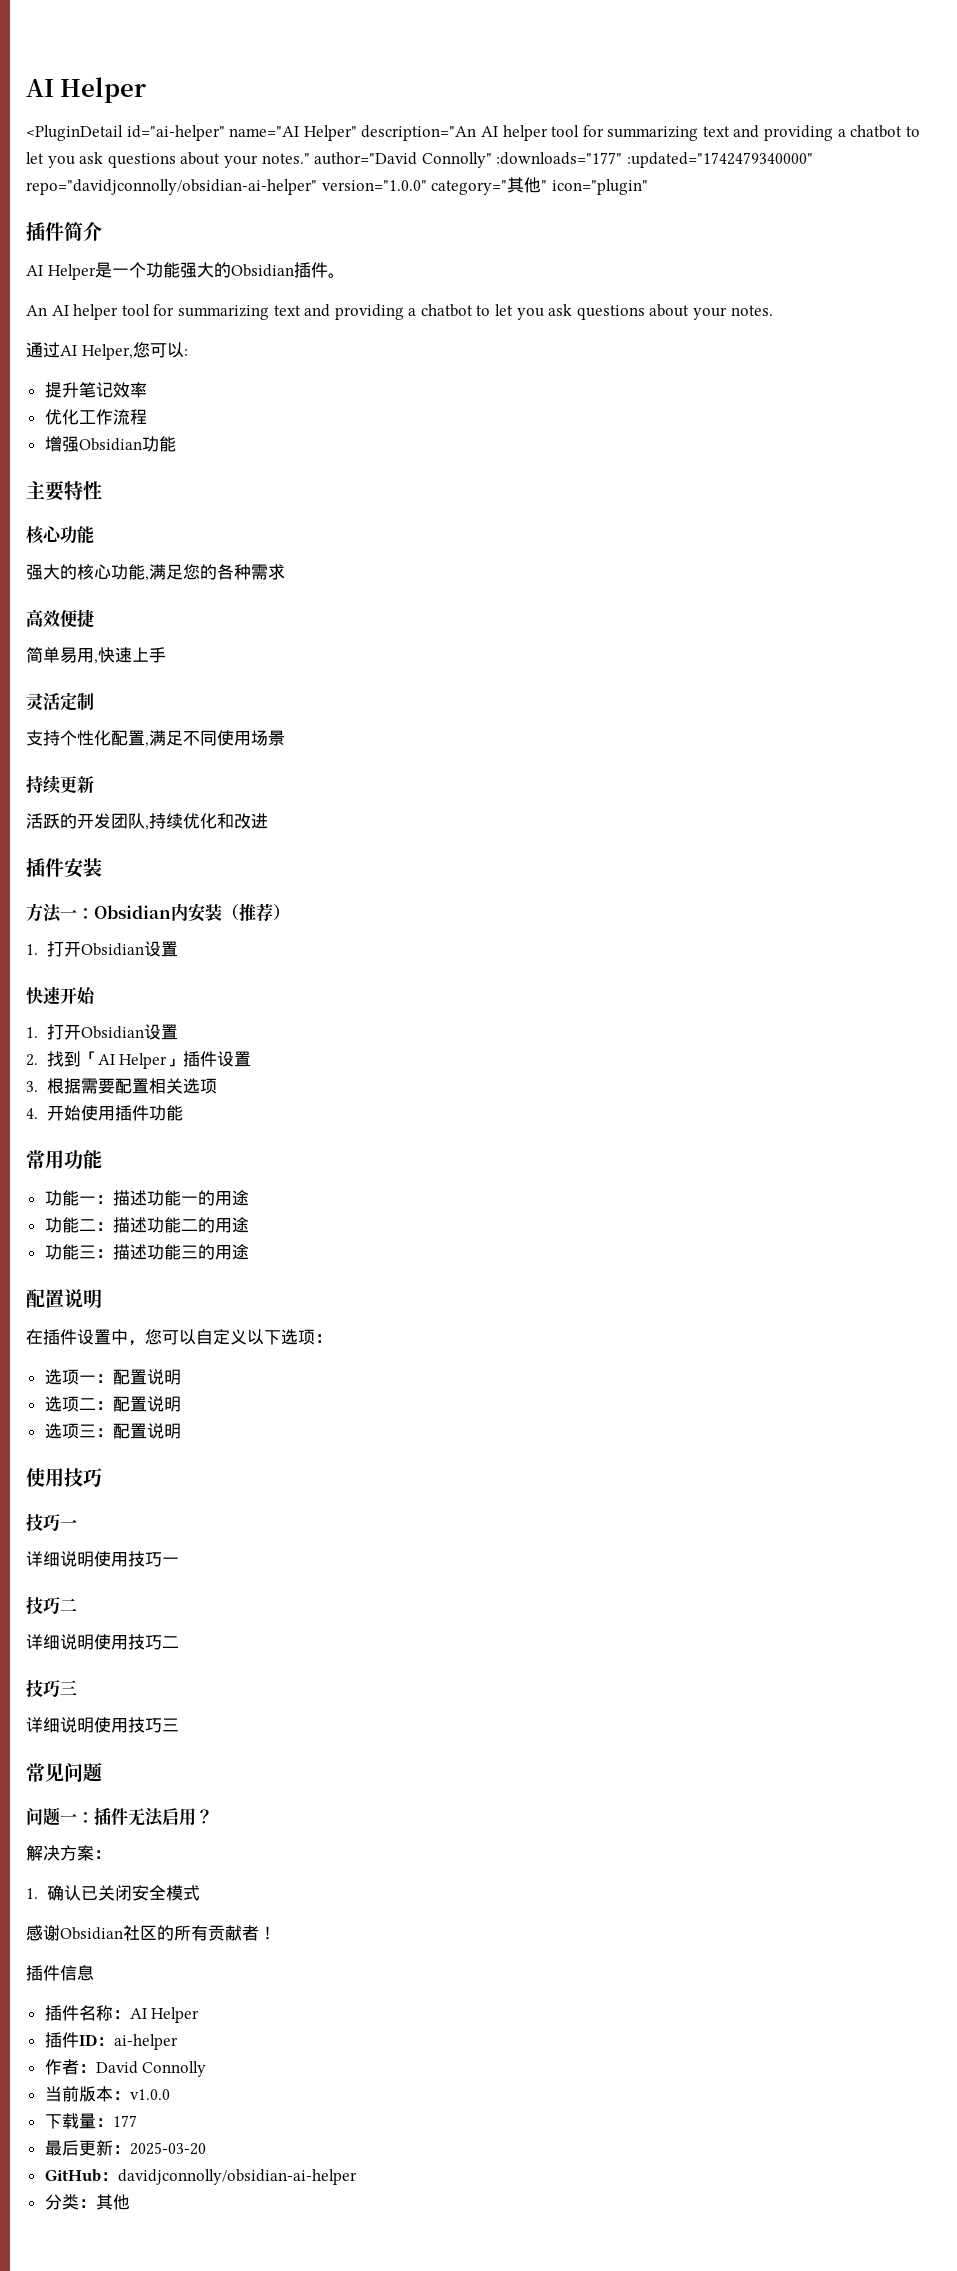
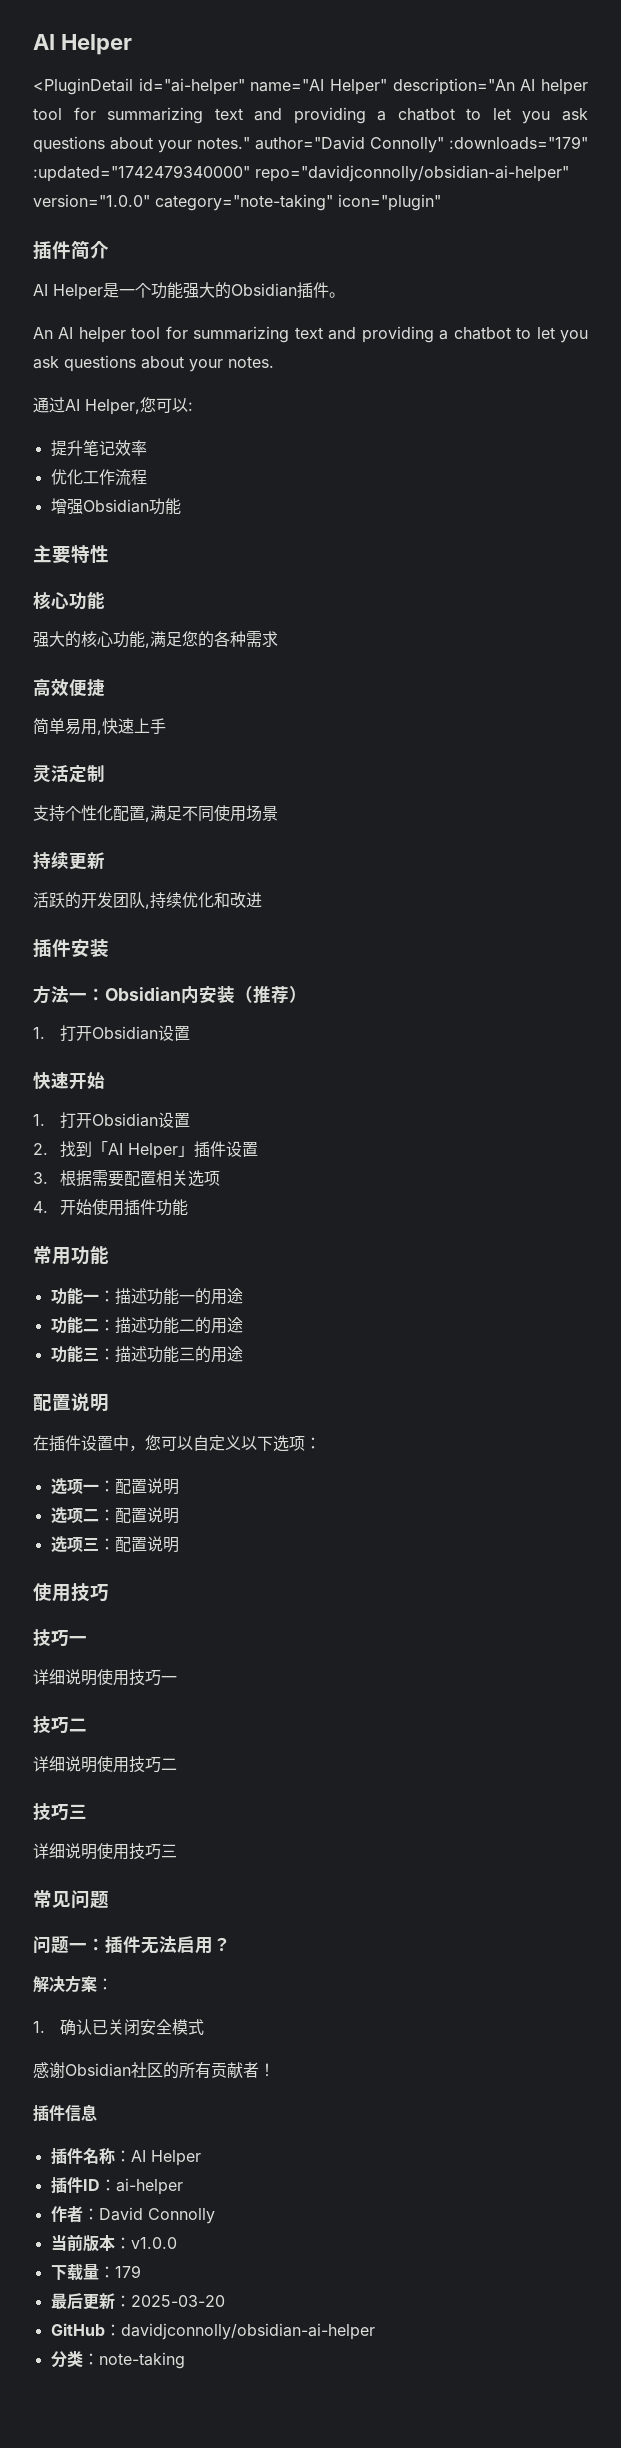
[496,152,623,165] :downloads="177" -> [449,136,588,150] :downloads="179"
[431,177,548,195] category="其他" -> [155,194,333,211] category="note-taking"
[112,2115,137,2127] 177 -> [114,2265,141,2278] 179
[95,2194,130,2210] 其他 -> [98,2352,185,2369] note-taking

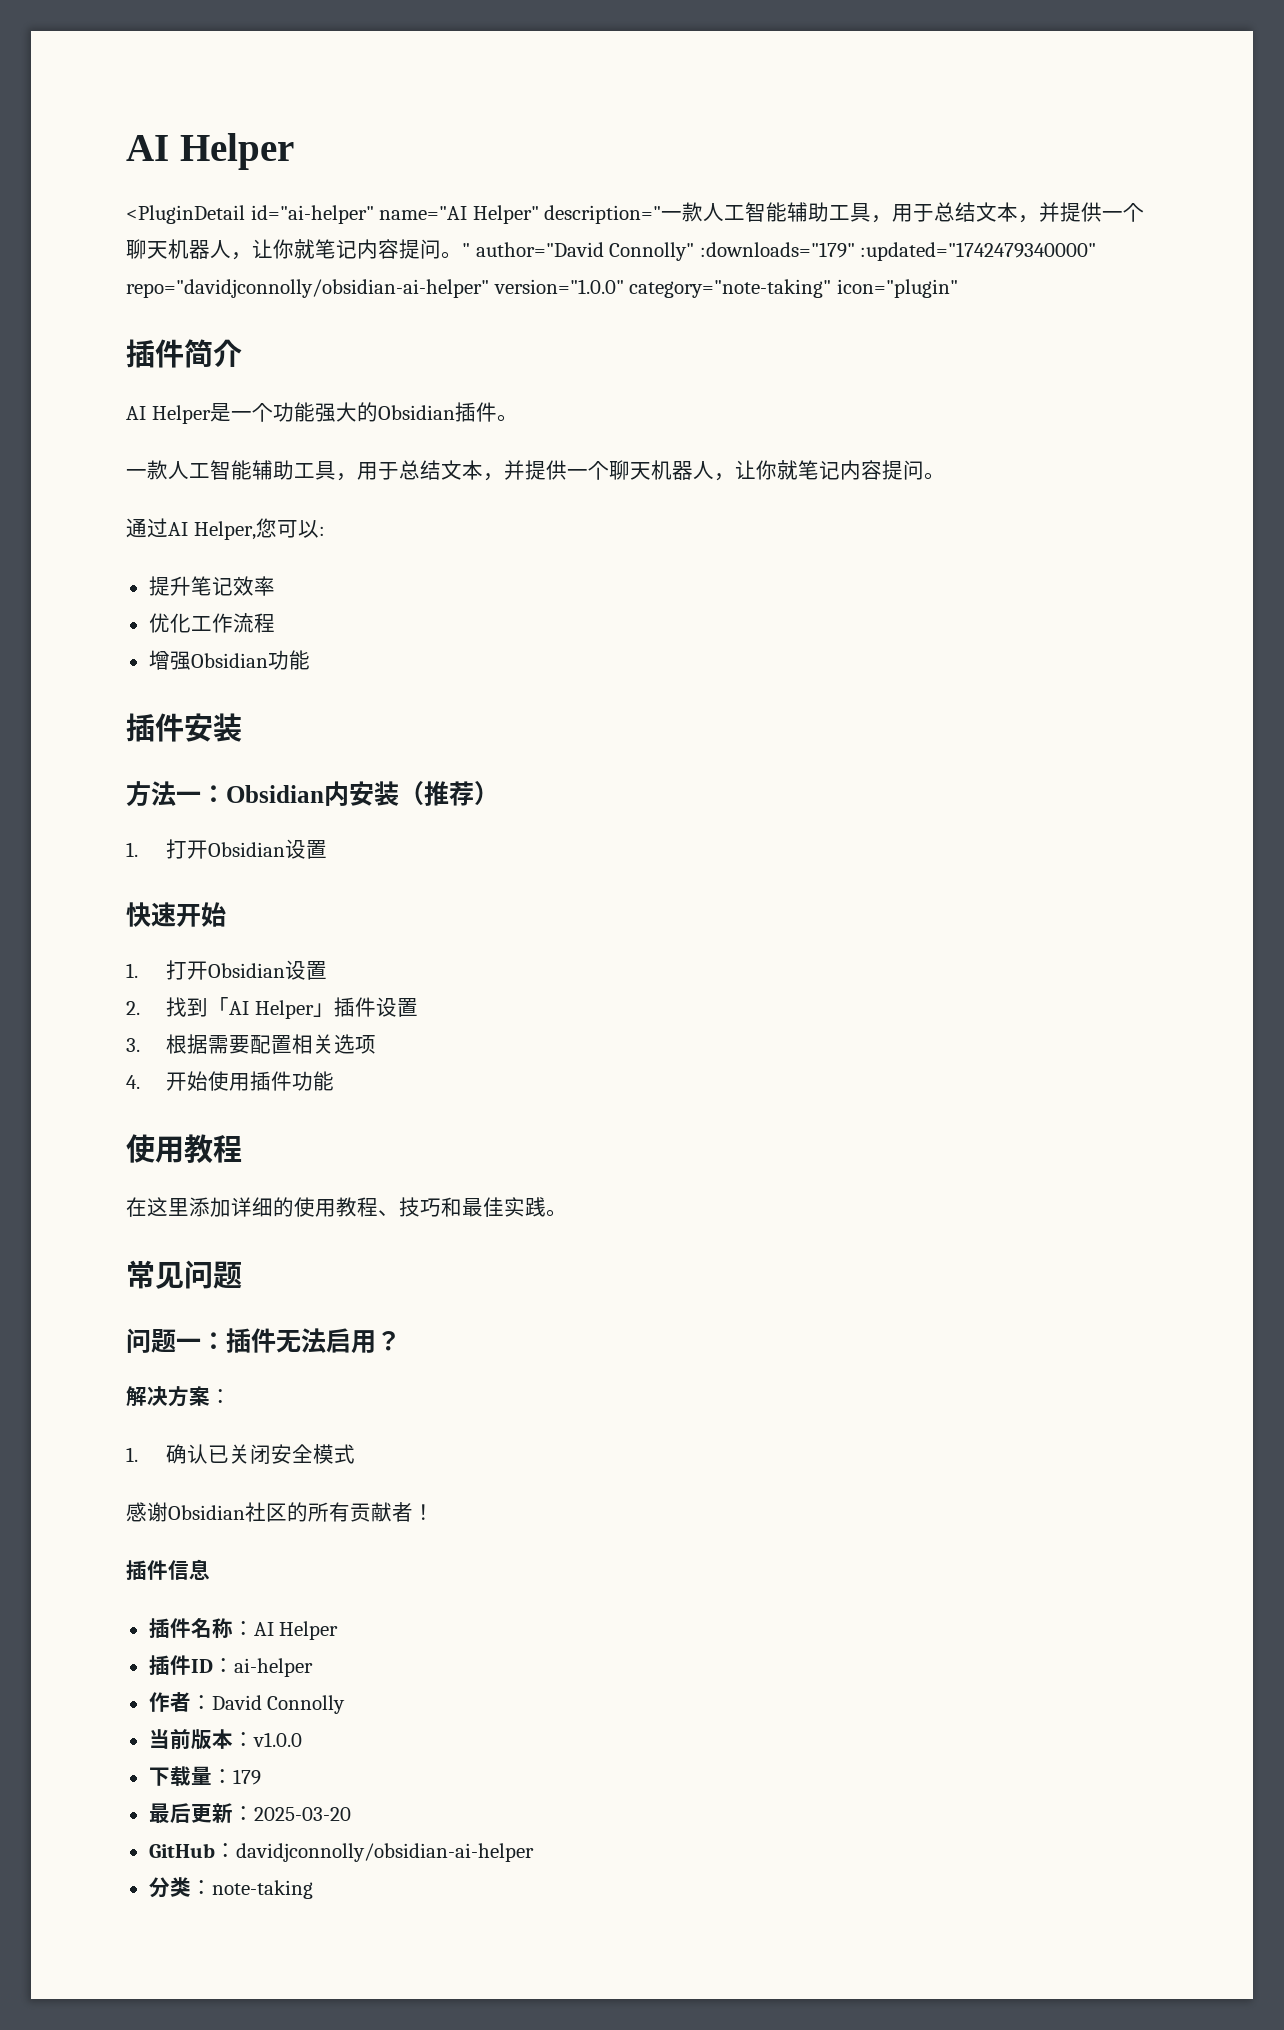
[392,78,589,95] [33,107,588,124] [33,136,250,153] description="An AI helper tool for summarizing text and providing a chatbot to let you ask questions about your notes." -> [544,202,1145,224] [126,239,470,260] description="一款人工智能辅助工具，用于总结文本，并提供一个聊天机器人，让你就笔记内容提问。"
[33,326,588,343] [33,355,274,372] An AI helper tool for summarizing text and providing a chatbot to let you ask questions about your notes. -> [126,460,945,481] 一款人工智能辅助工具，用于总结文本，并提供一个聊天机器人，让你就笔记内容提问。
[33,545,109,564] [33,591,105,610] [33,631,278,648] [33,678,105,697] [33,718,166,735] [33,765,105,783] [33,805,278,822] [33,852,105,870] [33,892,262,909] // 主要特性 // 核心功能 // 强大的核心功能,满足您的各种需求 // 高效便捷 // 简单易用,快速上手 // 灵活定制 // 支持个性化配置,满足不同使用场景 // 持续更新 // 活跃的开发团队,持续优化和改进 -> (310, 660) none
[33,1246,109,1265] [50,1287,243,1305] [50,1316,243,1334] [50,1345,243,1363] [33,1393,109,1412] [33,1435,321,1452] [50,1478,179,1495] [50,1507,179,1524] [50,1536,179,1553] [33,1583,109,1602] [33,1629,87,1647] [33,1669,177,1686] [33,1716,87,1734] [33,1756,177,1773] [33,1803,87,1821] [33,1843,177,1860] 常用功能 // 功能一：描述功能一的用途 // 功能二：描述功能二的用途 // 功能三：描述功能三的用途 // 配置说明 // 在插件设置中，您可以自定义以下选项： // 选项一：配置说明 // 选项二：配置说明 // 选项三：配置说明 // 使用技巧 // 技巧一 // 详细说明使用技巧一 // 技巧二 // 详细说明使用技巧二 // 技巧三 // 详细说明使用技巧三 -> [126,1134,242,1164] [126,1197,567,1217] 使用教程 // 在这里添加详细的使用教程、技巧和最佳实践。

